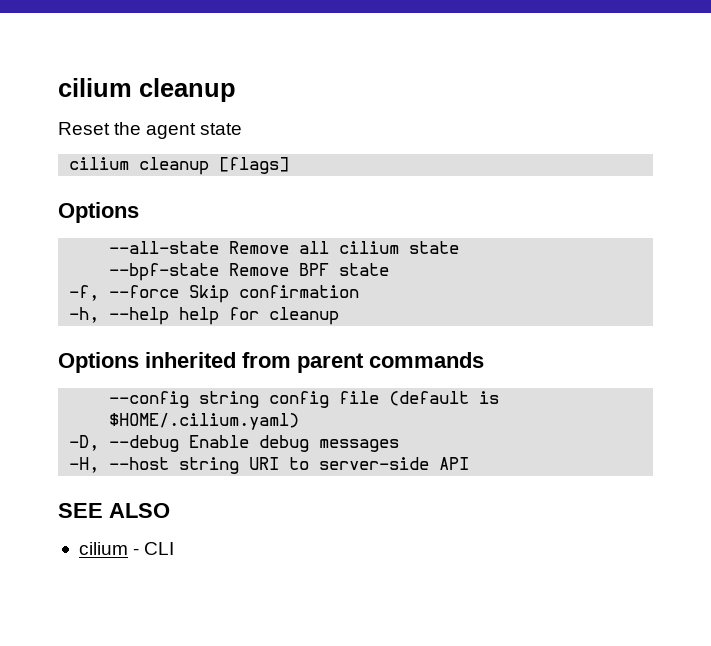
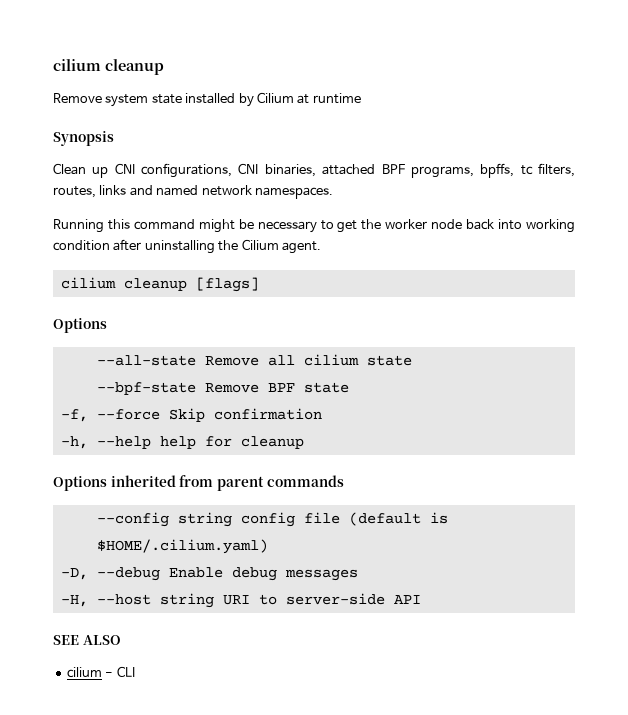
[58,122,243,139] Reset the agent state -> [53,92,361,107] [53,131,114,146] [53,163,575,178] [53,185,333,199] [53,219,575,233] [53,239,321,254] Remove system state installed by Cilium at runtime // Synopsis // Clean up CNI configurations, CNI binaries, attached BPF programs, bpffs, tc filters, routes, links and named network namespaces. // Running this command might be necessary to get the worker node back into working condition after uninstalling the Cilium agent.

